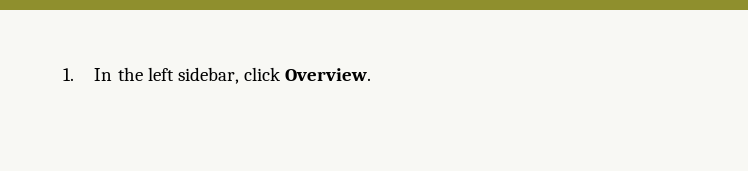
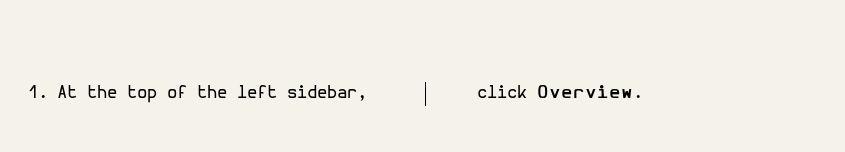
[94,68,113,81] In -> [56,85,187,103] At the top of

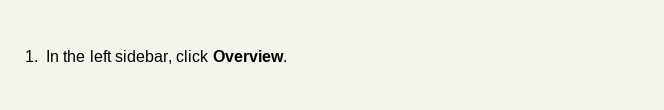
[56,85,187,103] At the top of -> [46,50,59,62] In

